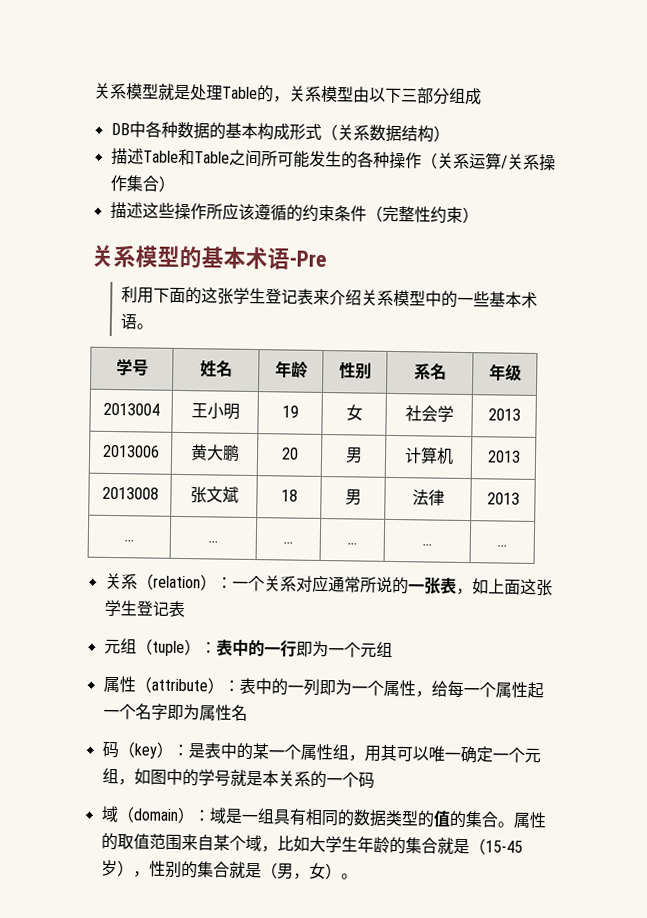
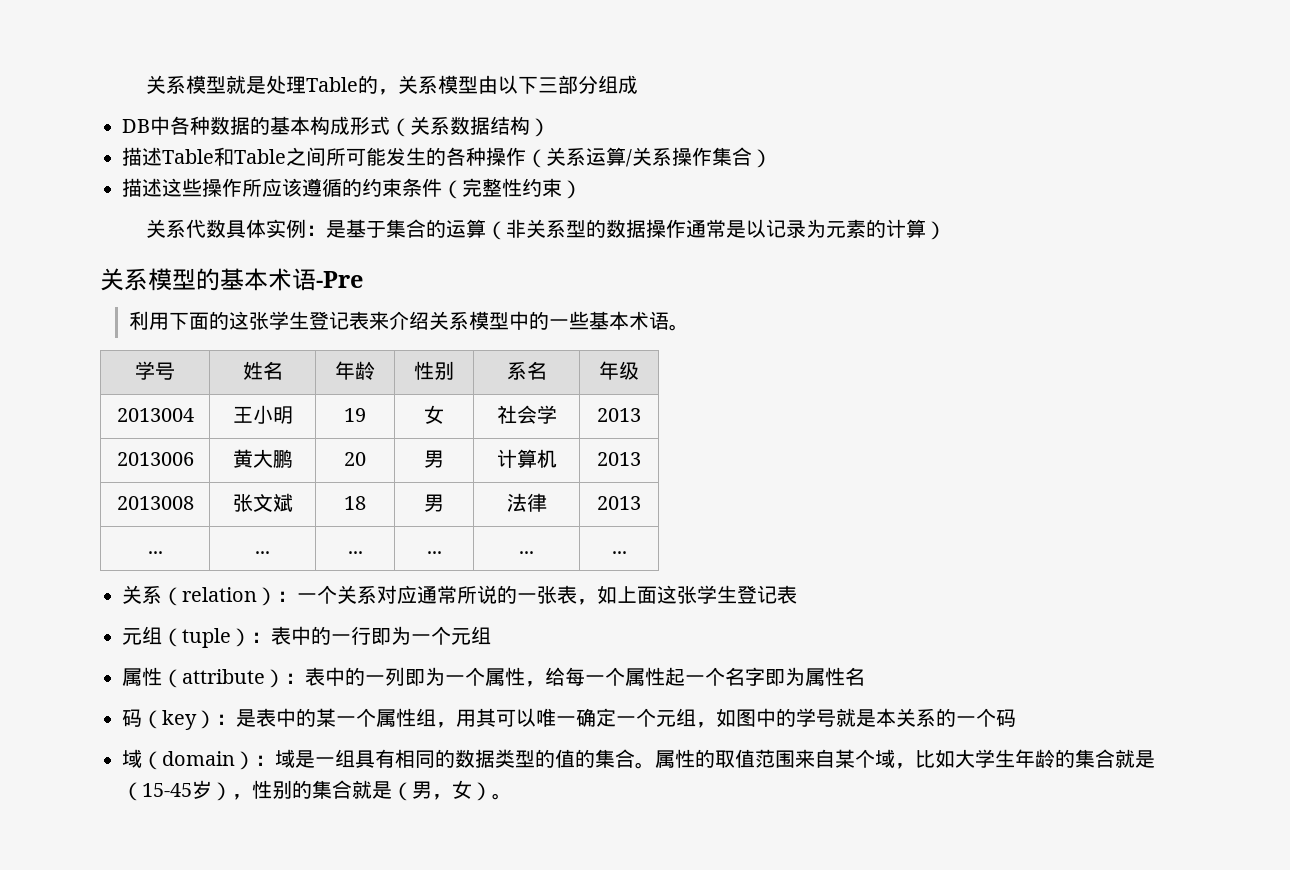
(479, 215) none -> [146,219,947,240] // 关系代数具体实例：是基于集合的运算（非关系型的数据操作通常是以记录为元素的计算）

